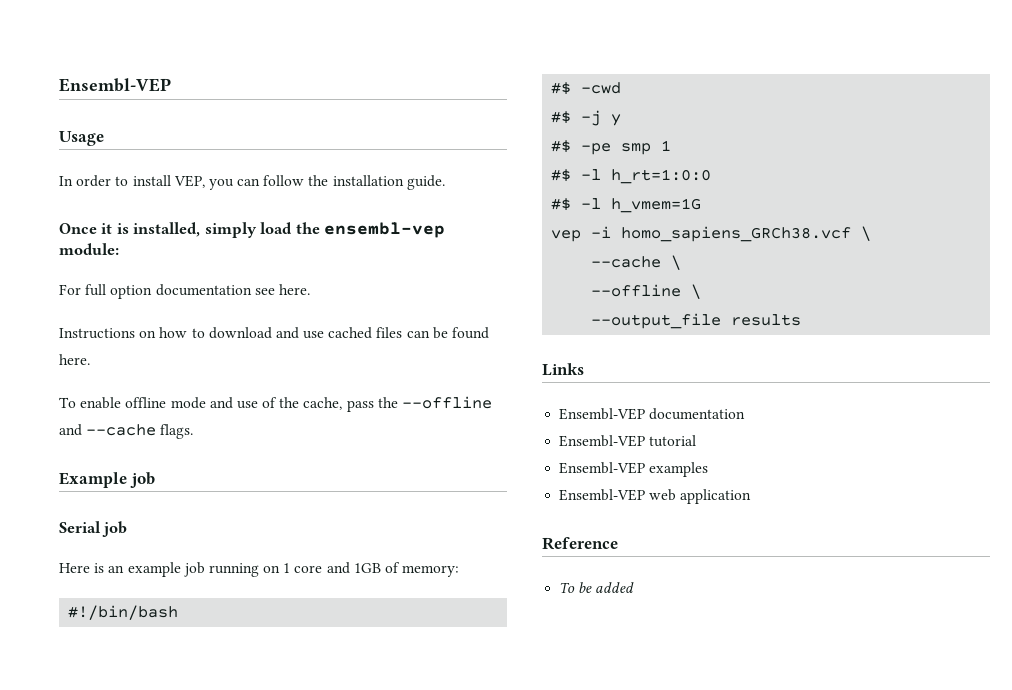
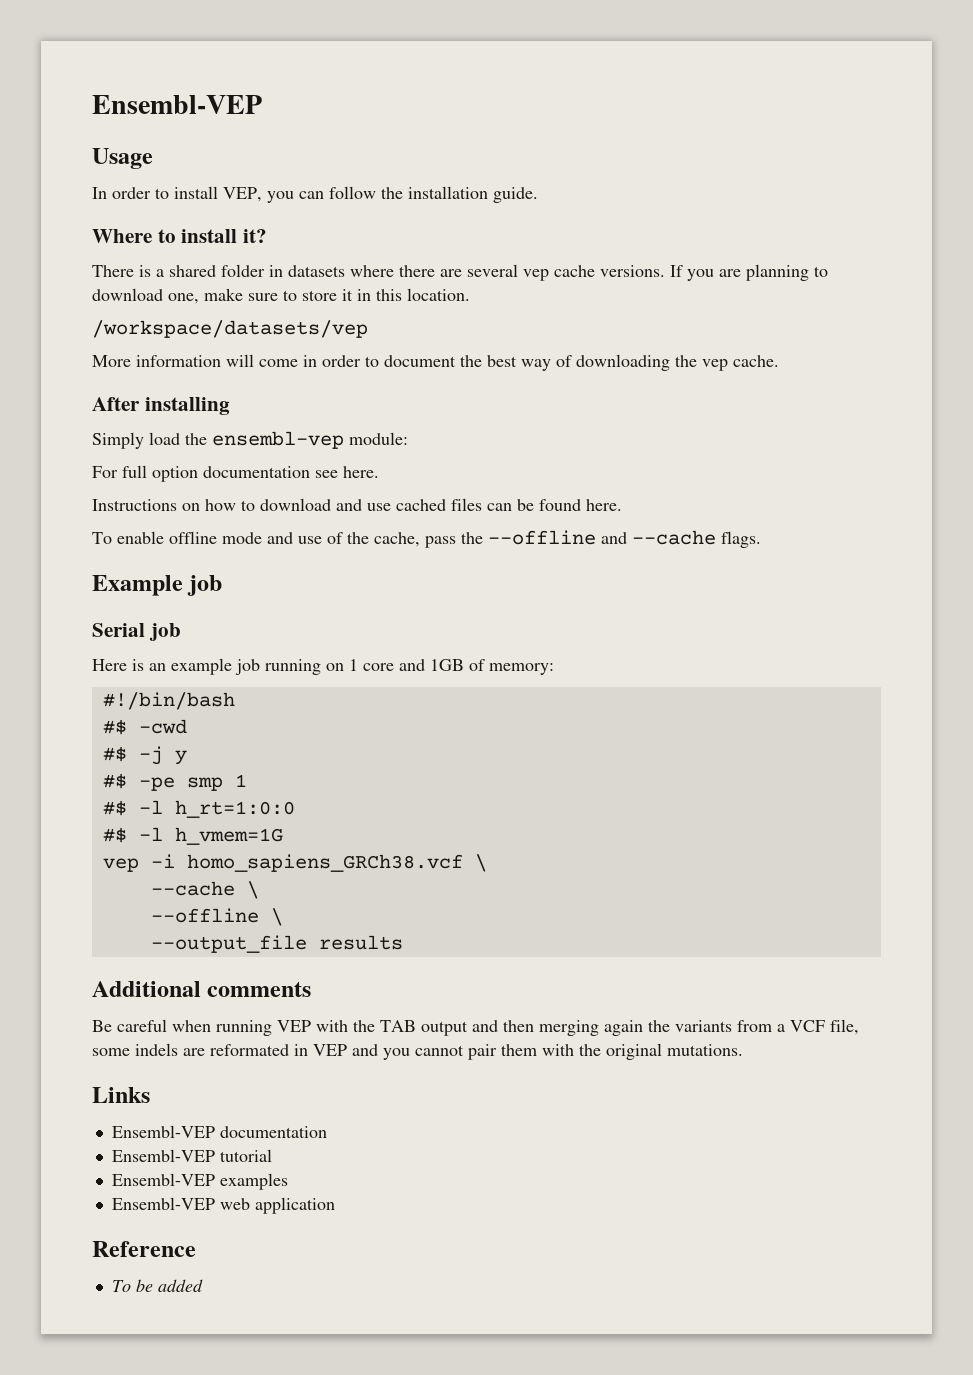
[59,222,257,238] Once it is installed, simply -> [92,229,268,243] [92,264,828,281] [92,288,470,304] [92,320,368,338] [92,354,779,371] [92,397,230,415] [92,432,144,449] Where to install it? // There is a shared folder in datasets where there are several vep cache versions. If you are planning to download one, make sure to store it in this location. // /workspace/datasets/vep // More information will come in order to document the best way of downloading the vep cache. // After installing // Simply
(802, 320) none -> [92,981,312,997] [92,1019,859,1036] [92,1043,743,1060] // Additional comments // Be careful when running VEP with the TAB output and then merging again the variants from a VCF file, some indels are reformated in VEP and you cannot pair them with the original mutations.

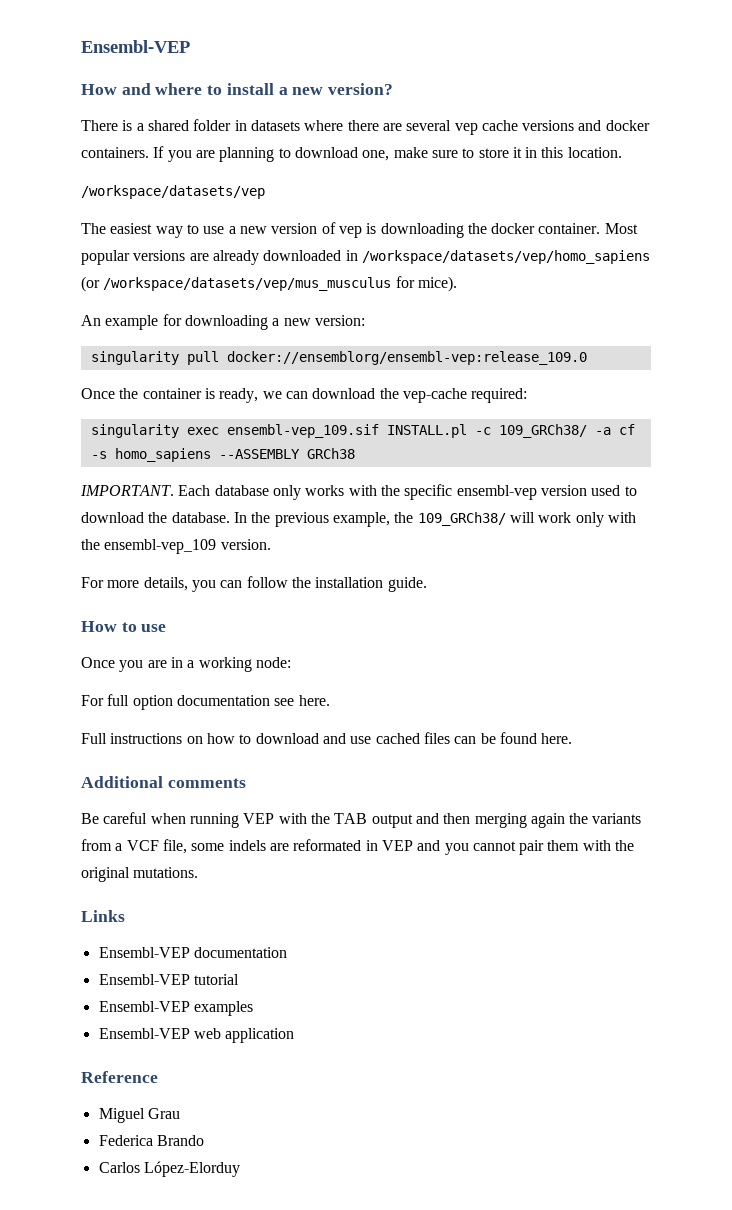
[92,148,153,169] [92,186,538,203] [92,229,268,243] Usage // In order to install VEP, you can follow the installation guide. // Where to install it? -> [81,83,394,95] How and where to install a new version?
[600,265,665,277] versions. -> [522,120,650,131] [81,147,149,158] versions and docker containers.
[92,354,779,371] [92,397,230,415] [92,431,408,449] More information will come in order to document the best way of downloading the vep cache. // After installing // Simply load the ensembl-vep module: -> [81,222,638,238] [81,250,650,265] [81,276,457,292] [81,314,365,330] [90,351,587,365] [81,388,528,403] [90,424,635,438] [90,448,355,462] [80,484,637,500] [81,512,636,527] [81,539,271,554] [81,576,427,592] [81,621,167,632] [81,657,291,672] The easiest way to use a new version of vep is downloading the docker container. Most popular versions are already downloaded in /workspace/datasets/vep/homo_sapiens (or /workspace/datasets/vep/mus_musculus for mice). // An example for downloading a new version: // singularity pull docker://ensemblorg/ensembl-vep:release_109.0 // Once the container is ready, we can download the vep-cache required: // singularity exec ensembl-vep_109.sif INSTALL.pl -c 109_GRCh38/ -a cf -s homo_sapiens --ASSEMBLY GRCh38 // IMPORTANT. Each database only works with the specific ensembl-vep version used to download the database. In the previous example, the 109_GRCh38/ will work only with the ensembl-vep_109 version. // For more details, you can follow the installation guide. // How to use // Once you are in a working node:
[92,499,177,511] Instructions -> [81,733,183,744] Full instructions
[92,530,761,548] [92,575,223,596] [92,623,181,641] [92,658,554,675] [102,692,235,710] [102,719,187,735] [102,746,187,765] [102,773,247,791] [102,800,295,818] [102,827,283,845] [102,854,487,872] [150,881,259,899] [150,908,283,926] [150,935,403,953] // To enable offline mode and use of the cache, pass the --offline and --cache flags. // Example job // Serial job // Here is an example job running on 1 core and 1GB of memory: // #!/bin/bash // #$ -cwd // #$ -j y // #$ -pe smp 1 // #$ -l h_rt=1:0:0 // #$ -l h_vmem=1G // vep -i homo_sapiens_GRCh38.vcf \ // --cache \ // --offline \ // --output_file results -> (573, 738) none
[111,1279,203,1292] To be added -> [98,1108,180,1123] [98,1135,204,1146] [98,1161,240,1177] Miguel Grau // Federica Brando // Carlos López-Elorduy

